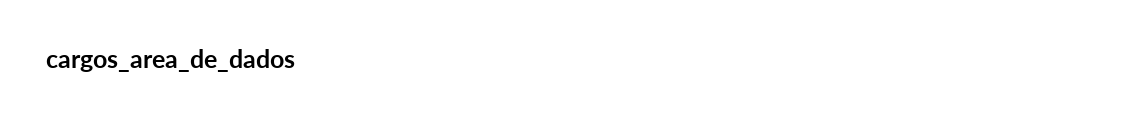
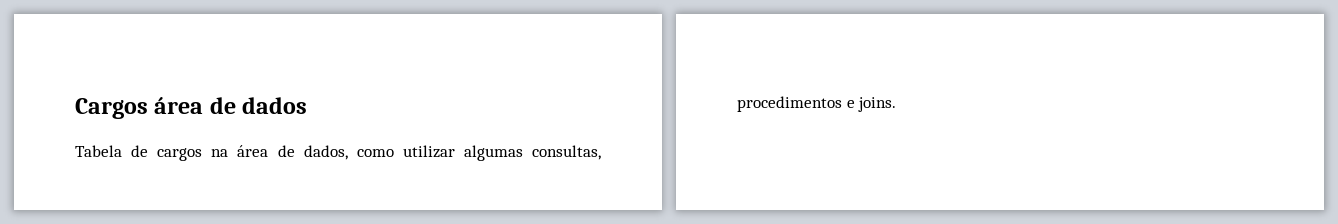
[46,49,295,72] cargos_area_de_dados -> [75,97,308,119] [75,145,601,161] [737,96,897,112] Cargos área de dados // Tabela de cargos na área de dados, como utilizar algumas consultas, procedimentos e joins.

